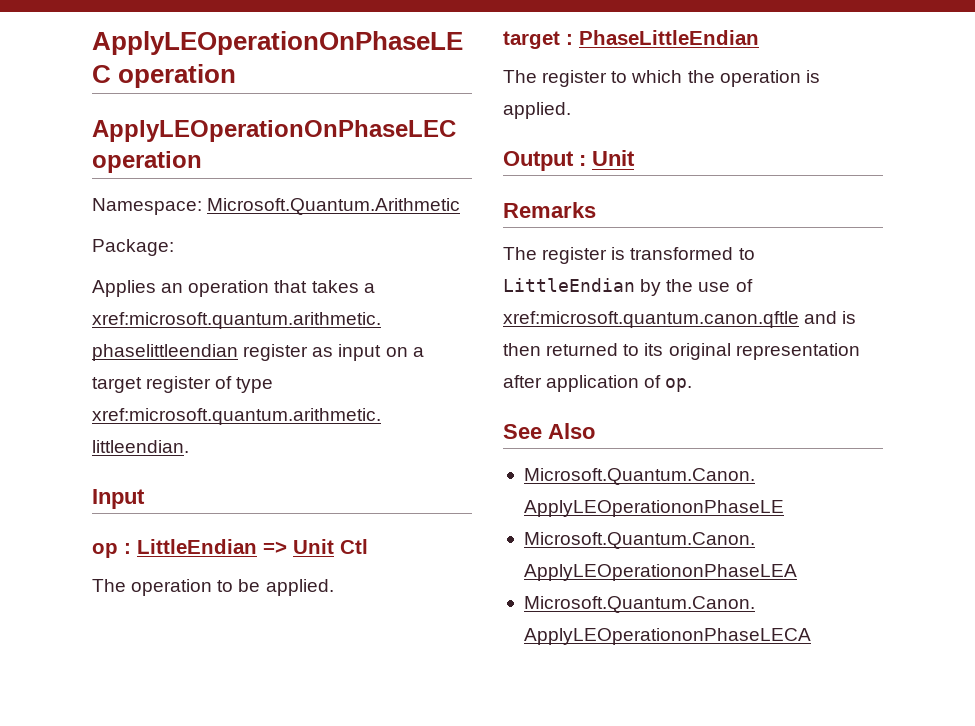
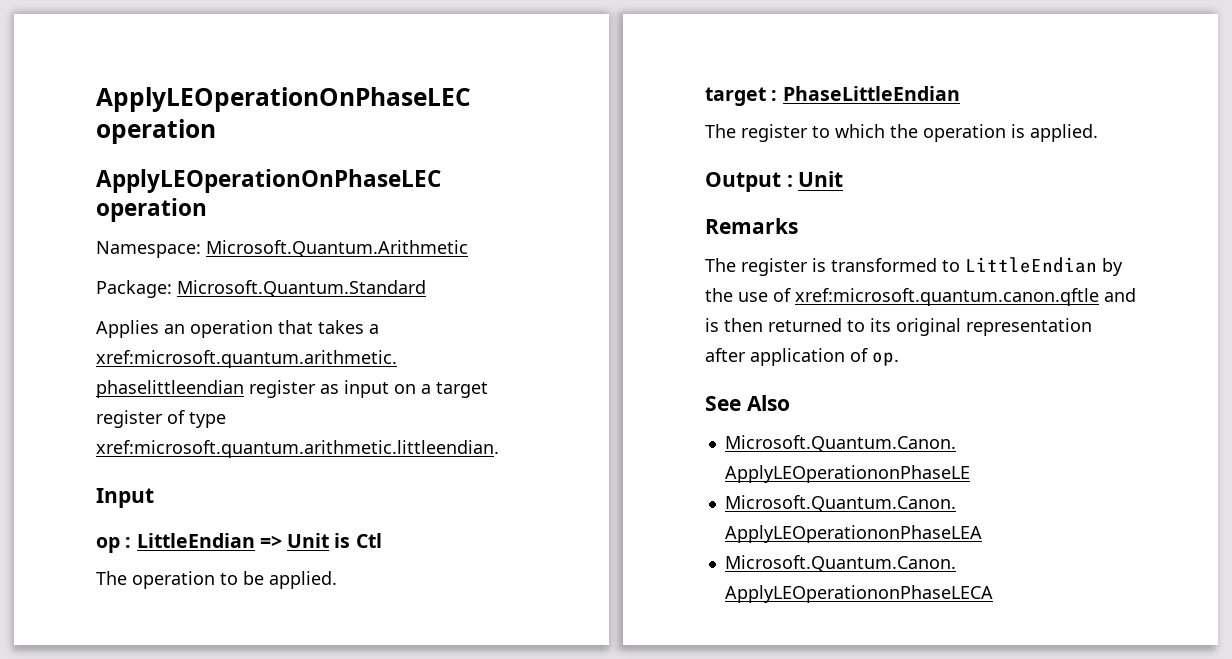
(174, 247) none -> [177,280,426,297] Microsoft.Quantum.Standard
(334, 546) none -> [334,533,351,548] is

